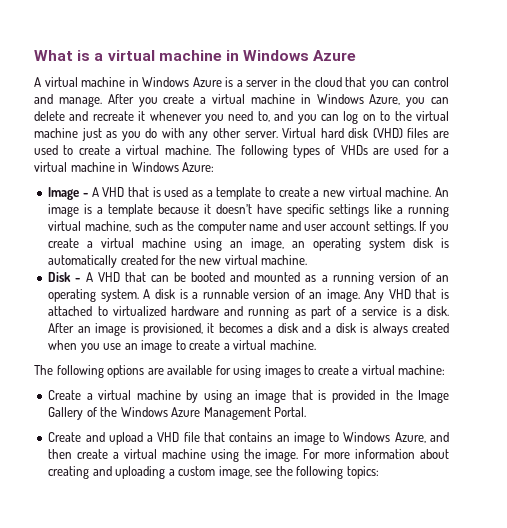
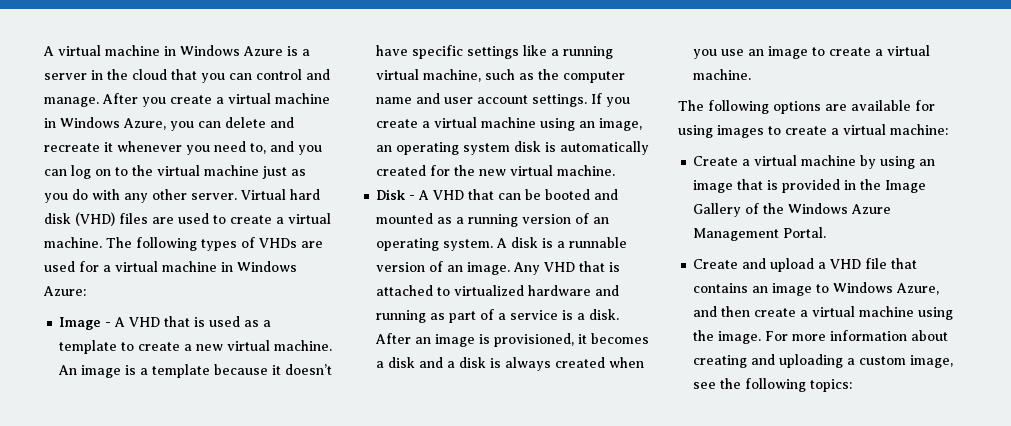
[34,50,357,61] What is a virtual machine in Windows Azure // -> (43, 51) none

